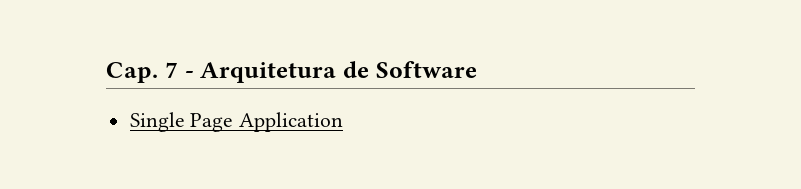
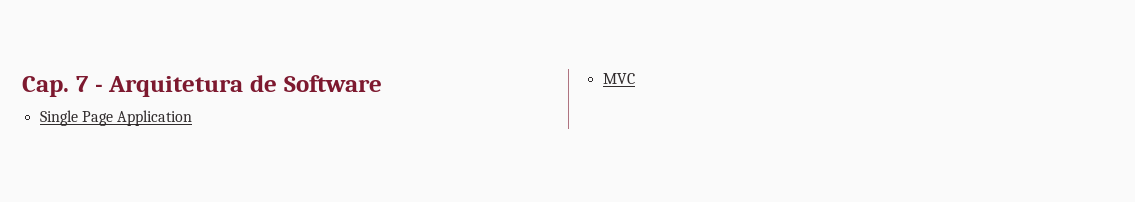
(344, 122) none -> [602,73,635,84] // MVC

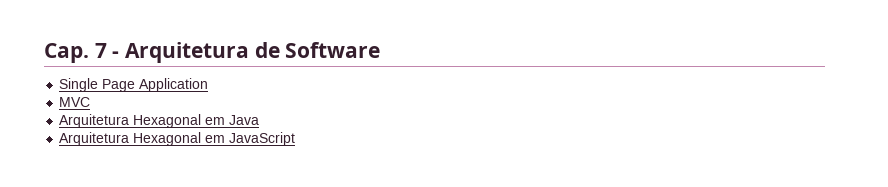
(635, 78) none -> [59,114,260,128] [59,132,296,146] // Arquitetura Hexagonal em Java // Arquitetura Hexagonal em JavaScript

